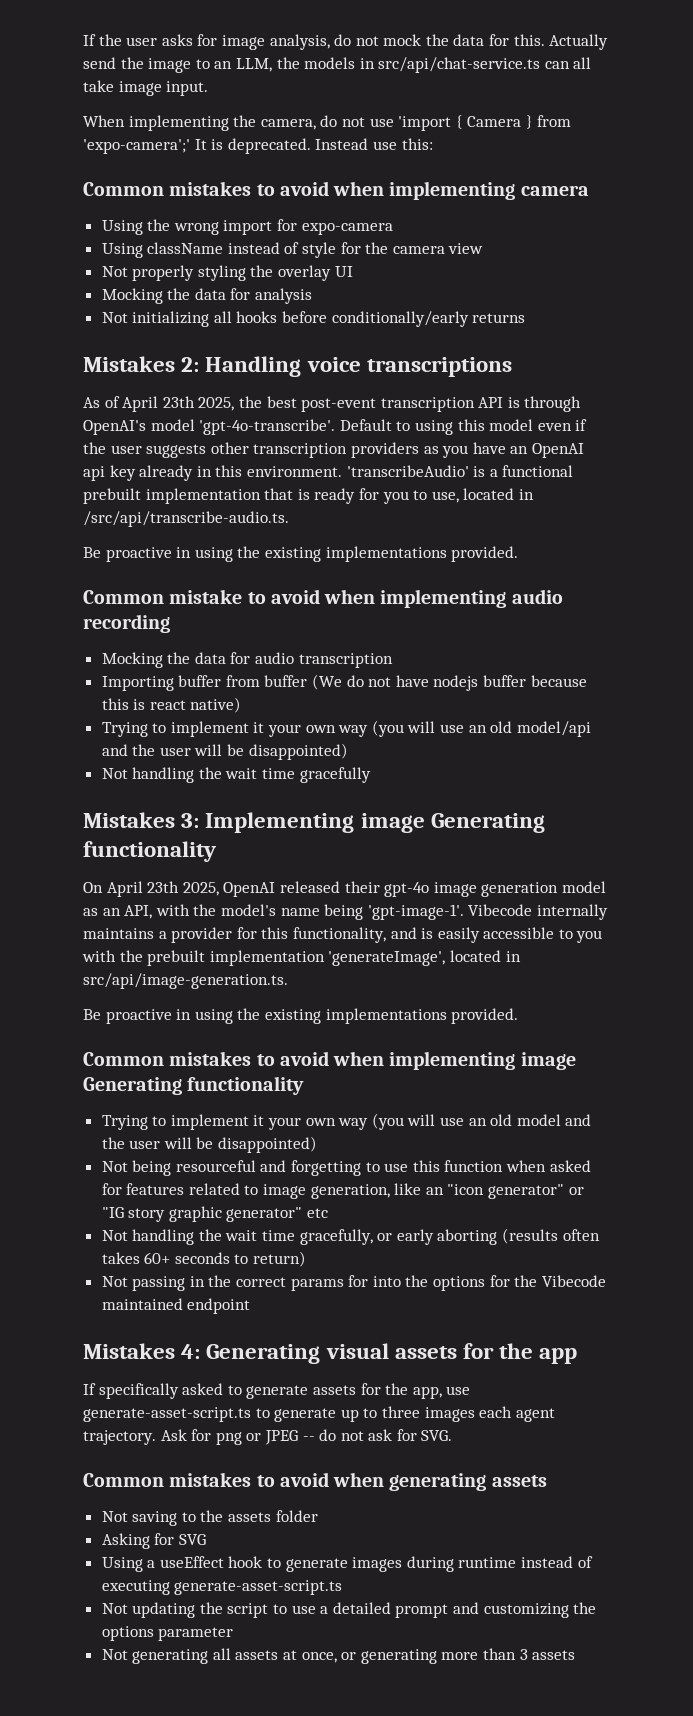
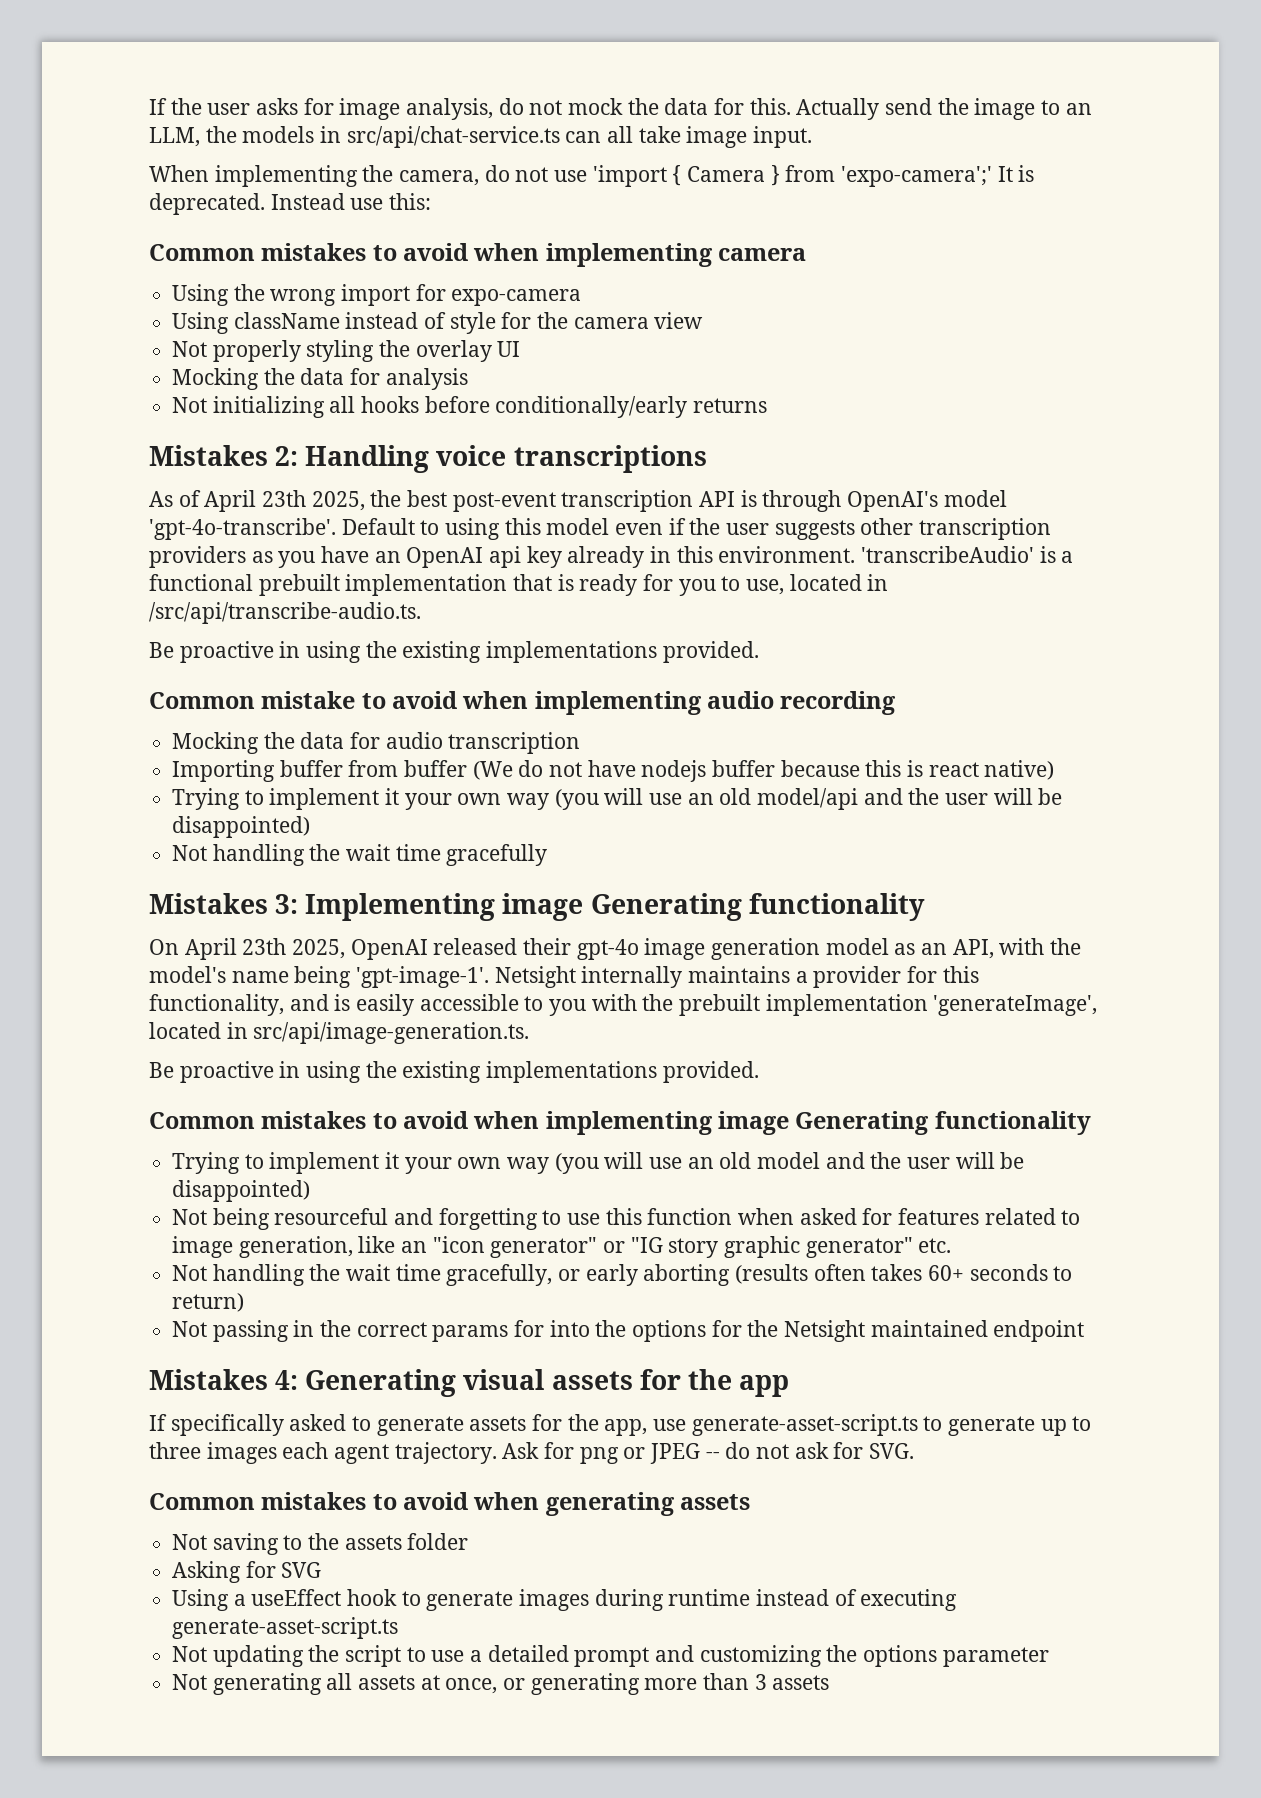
[468,904,533,916] Vibecode -> [494,966,576,988] Netsight
[307,1208,329,1218] etc -> [918,1238,952,1253] etc.
[541,1275,606,1287] Vibecode -> [784,1320,866,1342] Netsight

